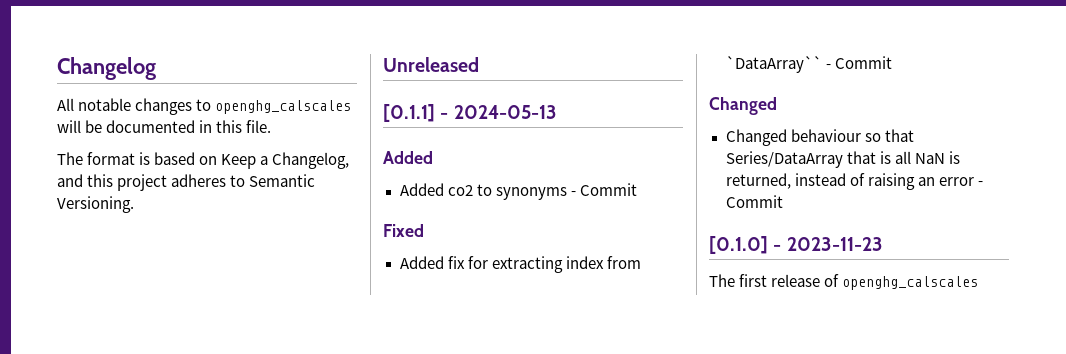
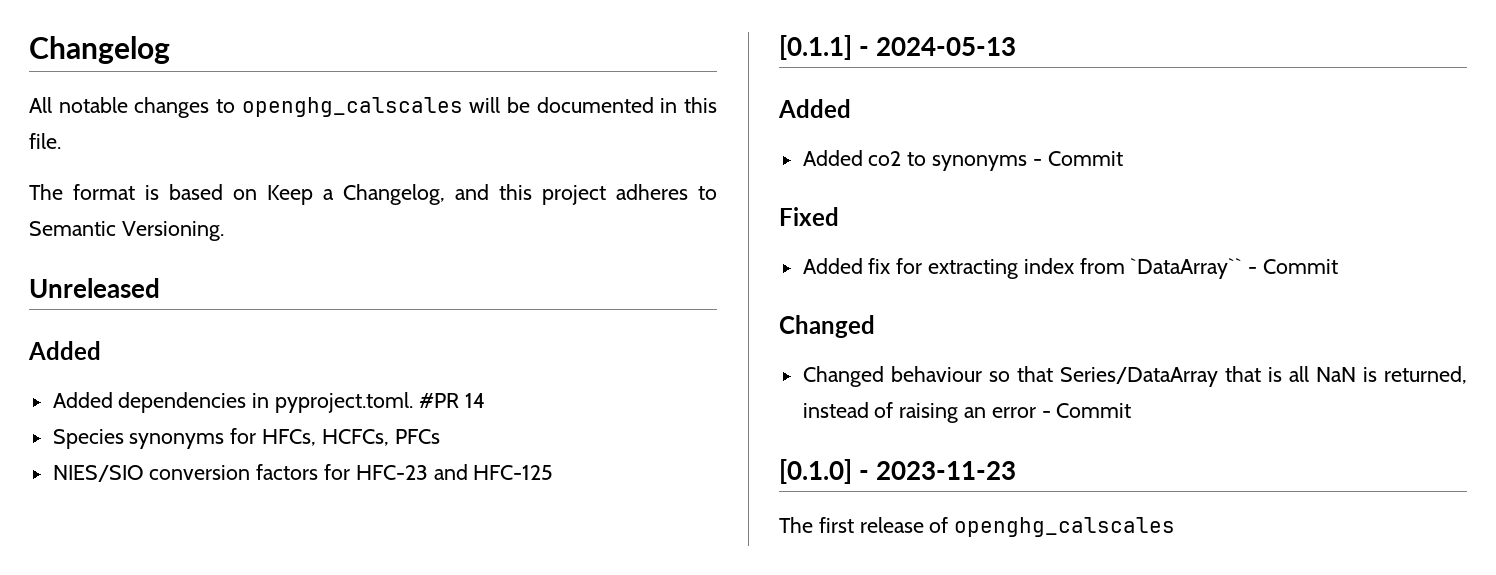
(479, 64) none -> [28,341,101,360] [52,392,485,413] [52,428,440,449] [52,464,554,482] // Added // Added dependencies in pyproject.toml. #PR 14 // Species synonyms for HFCs, HCFCs, PFCs // NIES/SIO conversion factors for HFC-23 and HFC-125

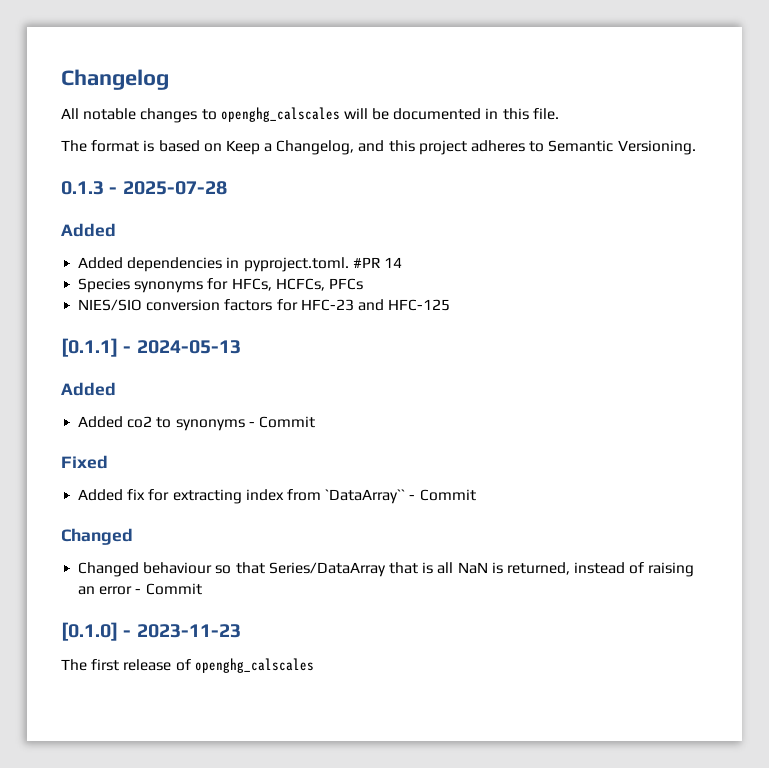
[29,278,160,298] Unreleased -> [61,181,227,195] 0.1.3 - 2025-07-28

